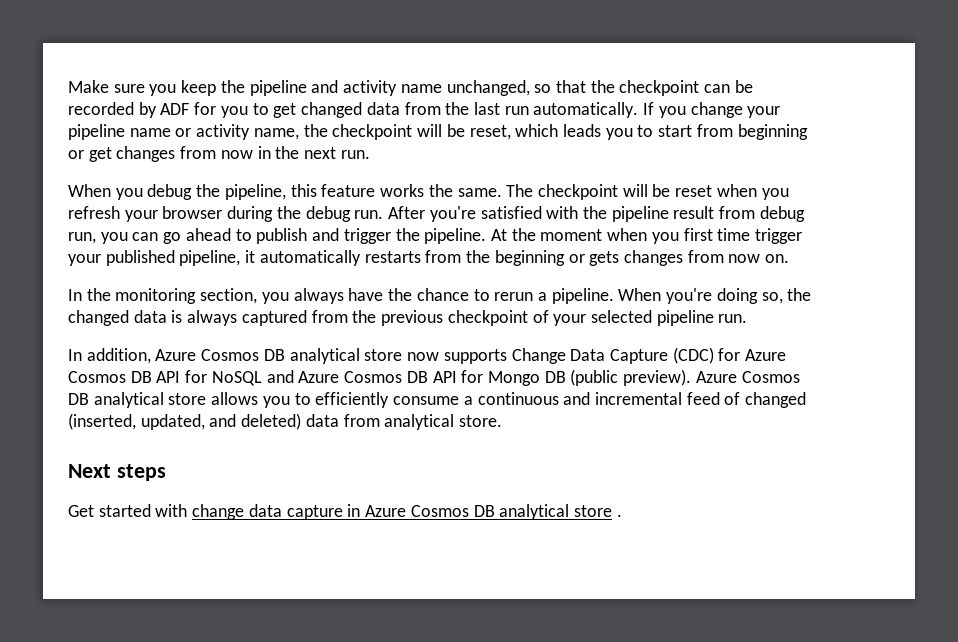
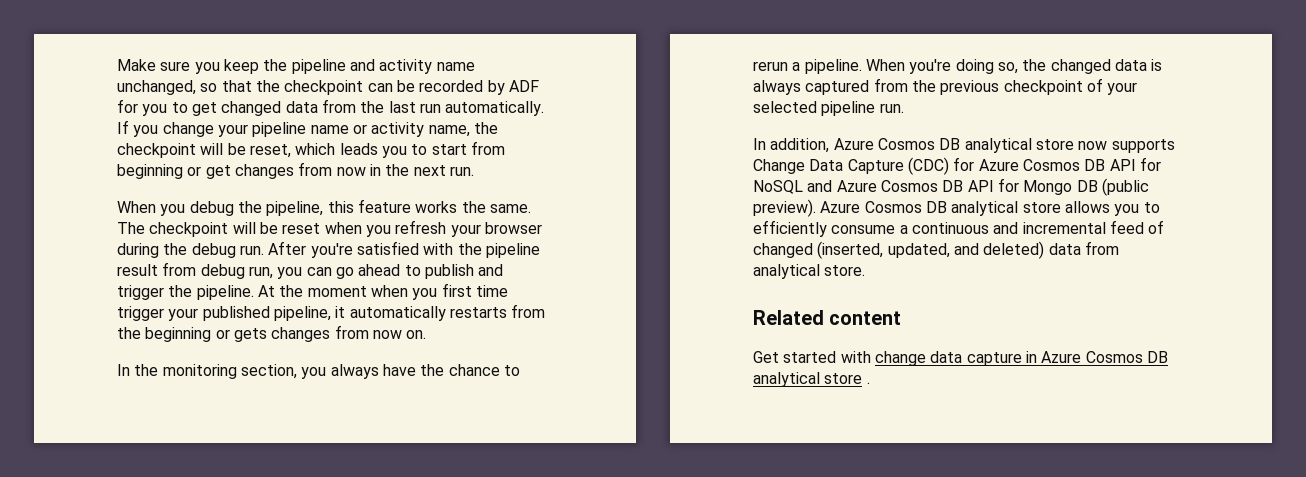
[68,464,166,481] Next steps -> [753,310,902,325] Related content

